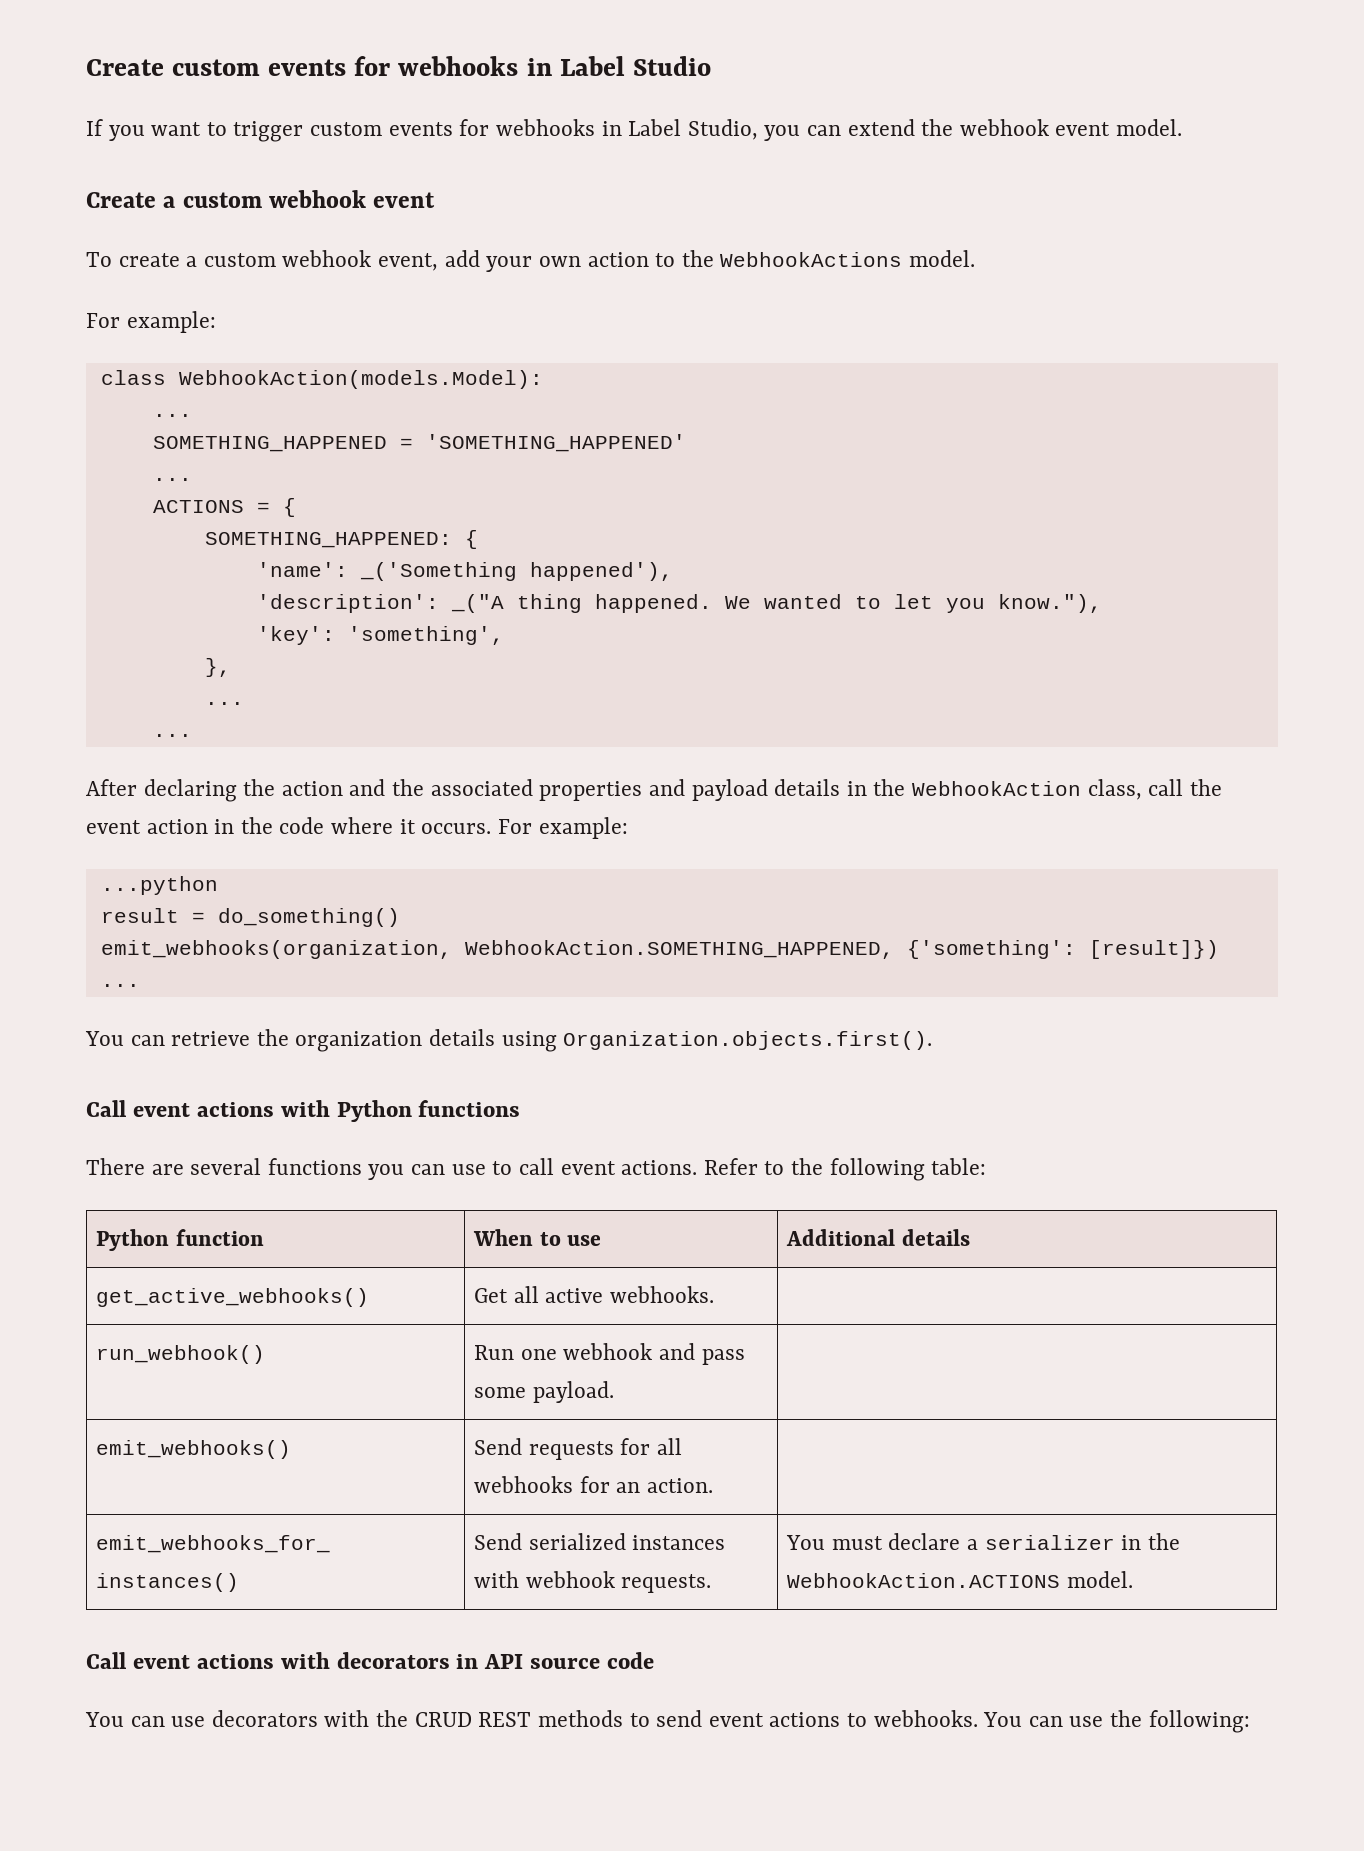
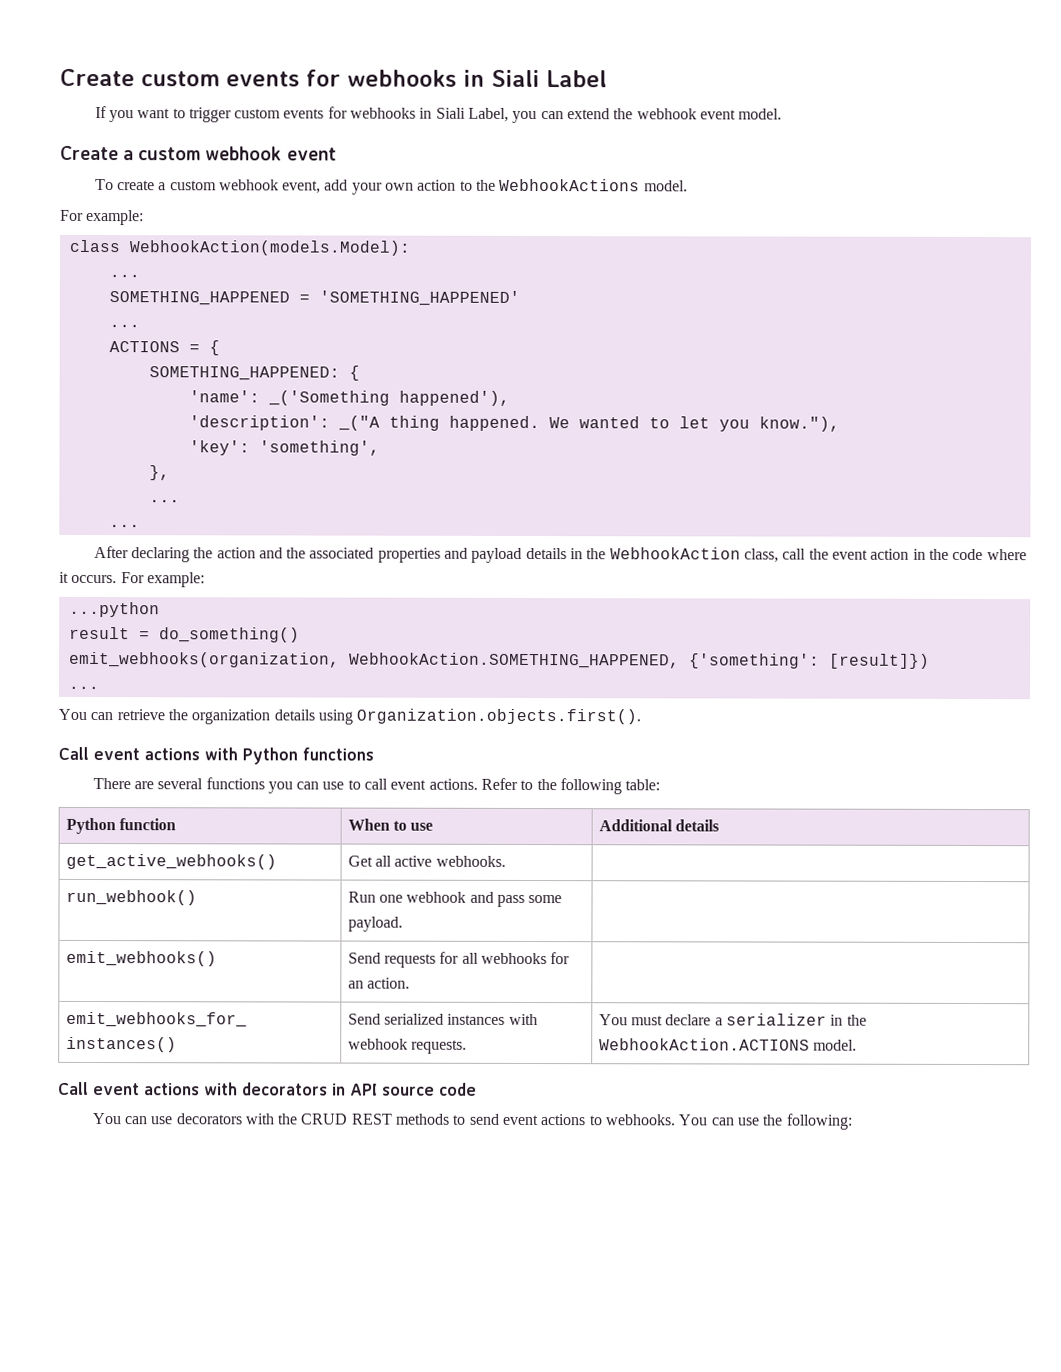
[559,56,711,76] Label Studio -> [491,69,607,88] Siali Label
[628,119,758,140] Label Studio, -> [435,107,510,122] Siali Label,

